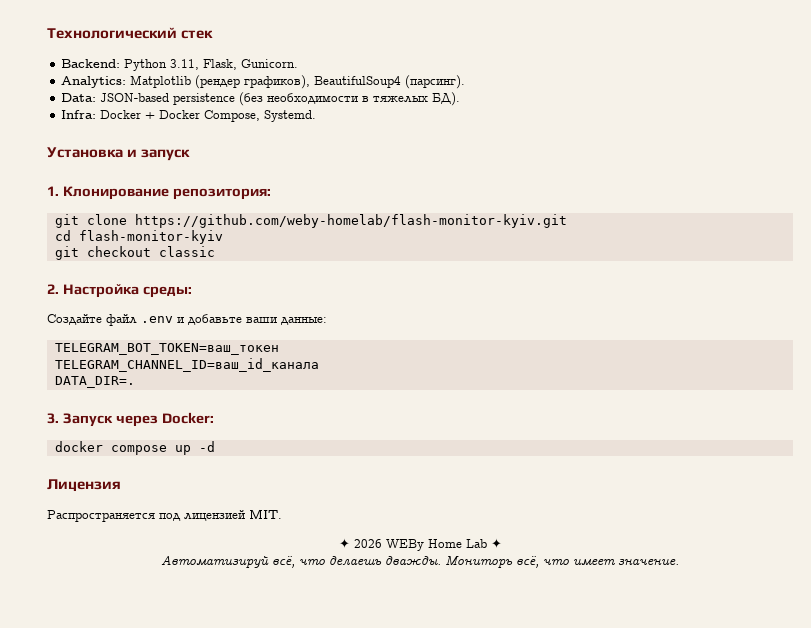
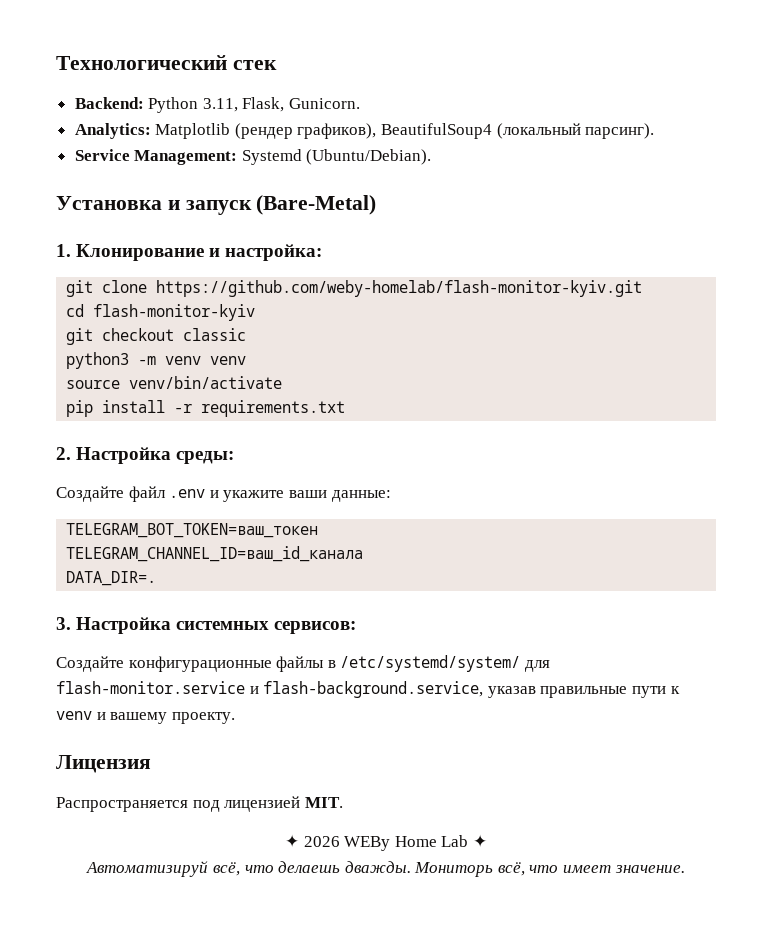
[405,75,466,89] [61,92,461,106] [61,110,317,122] (парсинг). // Data: JSON-based persistence (без необходимости в тяжелых БД). // Infra: Docker + Docker Compose, Systemd. -> [496,123,655,139] [74,149,432,165] (локальный парсинг). // Service Management: Systemd (Ubuntu/Debian).
(191, 155) none -> [256,195,377,215] (Bare-Metal)
[172,188,271,200] репозитория: -> [209,244,323,261] и настройка:
(215, 251) none -> [66,352,247,369] [66,376,283,389] [66,400,346,417] // python3 -m venv venv // source venv/bin/activate // pip install -r requirements.txt
[188,314,242,325] добавьте -> [223,490,285,502] укажите
[62,412,214,427] [54,441,215,455] Запуск через Docker: // docker compose up -d -> [76,617,357,634] [56,655,550,672] [56,681,680,698] [56,711,235,724] Настройка системных сервисов: // Создайте конфигурационные файлы в /etc/systemd/system/ для flash-monitor.service и flash-background.service, указав правильные пути к venv и вашему проекту.

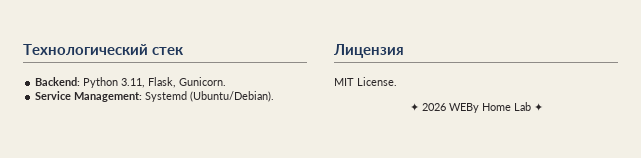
[74,123,655,139] [74,149,432,165] [56,195,377,215] [56,244,323,261] [66,280,643,297] [66,304,256,321] [66,328,247,345] [66,352,247,369] [66,376,283,389] [66,400,346,417] [56,447,235,464] [56,486,391,502] [66,523,319,538] [66,546,364,562] [66,571,157,586] [56,617,357,634] [56,655,550,672] [56,681,680,698] [56,711,235,724] [56,755,151,773] [56,796,343,812] Analytics: Matplotlib (рендер графиков), BeautifulSoup4 (локальный парсинг). // Service Management: Systemd (Ubuntu/Debian). // Установка и запуск (Bare-Metal) // 1. Клонирование и настройка: // git clone https://github.com/weby-homelab/flash-monitor-kyiv.git // cd flash-monitor-kyiv // git checkout classic // python3 -m venv venv // source venv/bin/activate // pip install -r requirements.txt // 2. Настройка среды: // Создайте файл .env и укажите ваши данные: // TELEGRAM_BOT_TOKEN=ваш_токен // TELEGRAM_CHANNEL_ID=ваш_id_канала // DATA_DIR=. // 3. Настройка системных сервисов: // Создайте конфигурационные файлы в /etc/systemd/system/ для flash-monitor.service и flash-background.service, указав правильные пути к venv и вашему проекту. // Лицензия // Распространяется под лицензией MIT. -> [35,91,275,102] [333,44,404,58] [334,77,397,86] Service Management: Systemd (Ubuntu/Debian). // Лицензия // MIT License.
[86,861,685,877] // Автоматизируй всё, что делаешь дважды. Мониторь всё, что имеет значение. -> (543, 107) none

